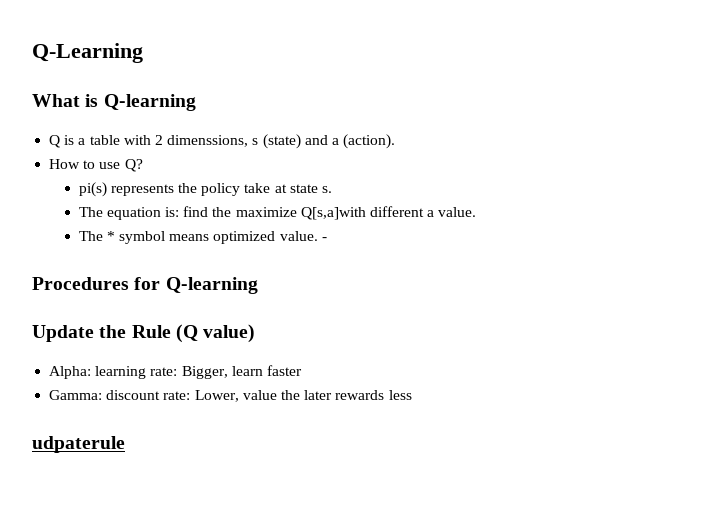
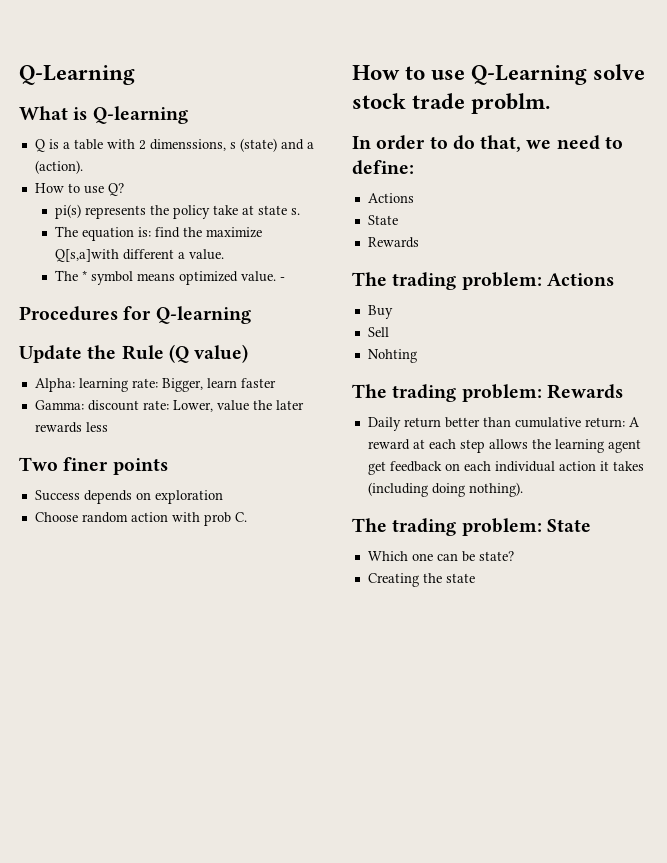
[32,436,125,453] udpaterule -> [19,457,168,475] [34,490,223,504] [34,512,247,526] [352,64,646,85] [352,93,551,114] [352,135,623,152] [352,160,414,175] [367,193,414,203] [367,215,398,225] [367,237,419,248] [352,272,614,290] [367,305,393,319] [367,327,389,337] [367,349,417,363] [352,384,623,402] [367,417,640,431] [367,439,641,453] [367,461,644,475] [367,482,523,497] [352,518,591,536] [367,551,514,562] [367,573,475,587] Two finer points // Success depends on exploration // Choose random action with prob C. // How to use Q-Learning solve stock trade problm. // In order to do that, we need to define: // Actions // State // Rewards // The trading problem: Actions // Buy // Sell // Nohting // The trading problem: Rewards // Daily return better than cumulative return: A reward at each step allows the learning agent get feedback on each individual action it takes (including doing nothing). // The trading problem: State // Which one can be state? // Creating the state

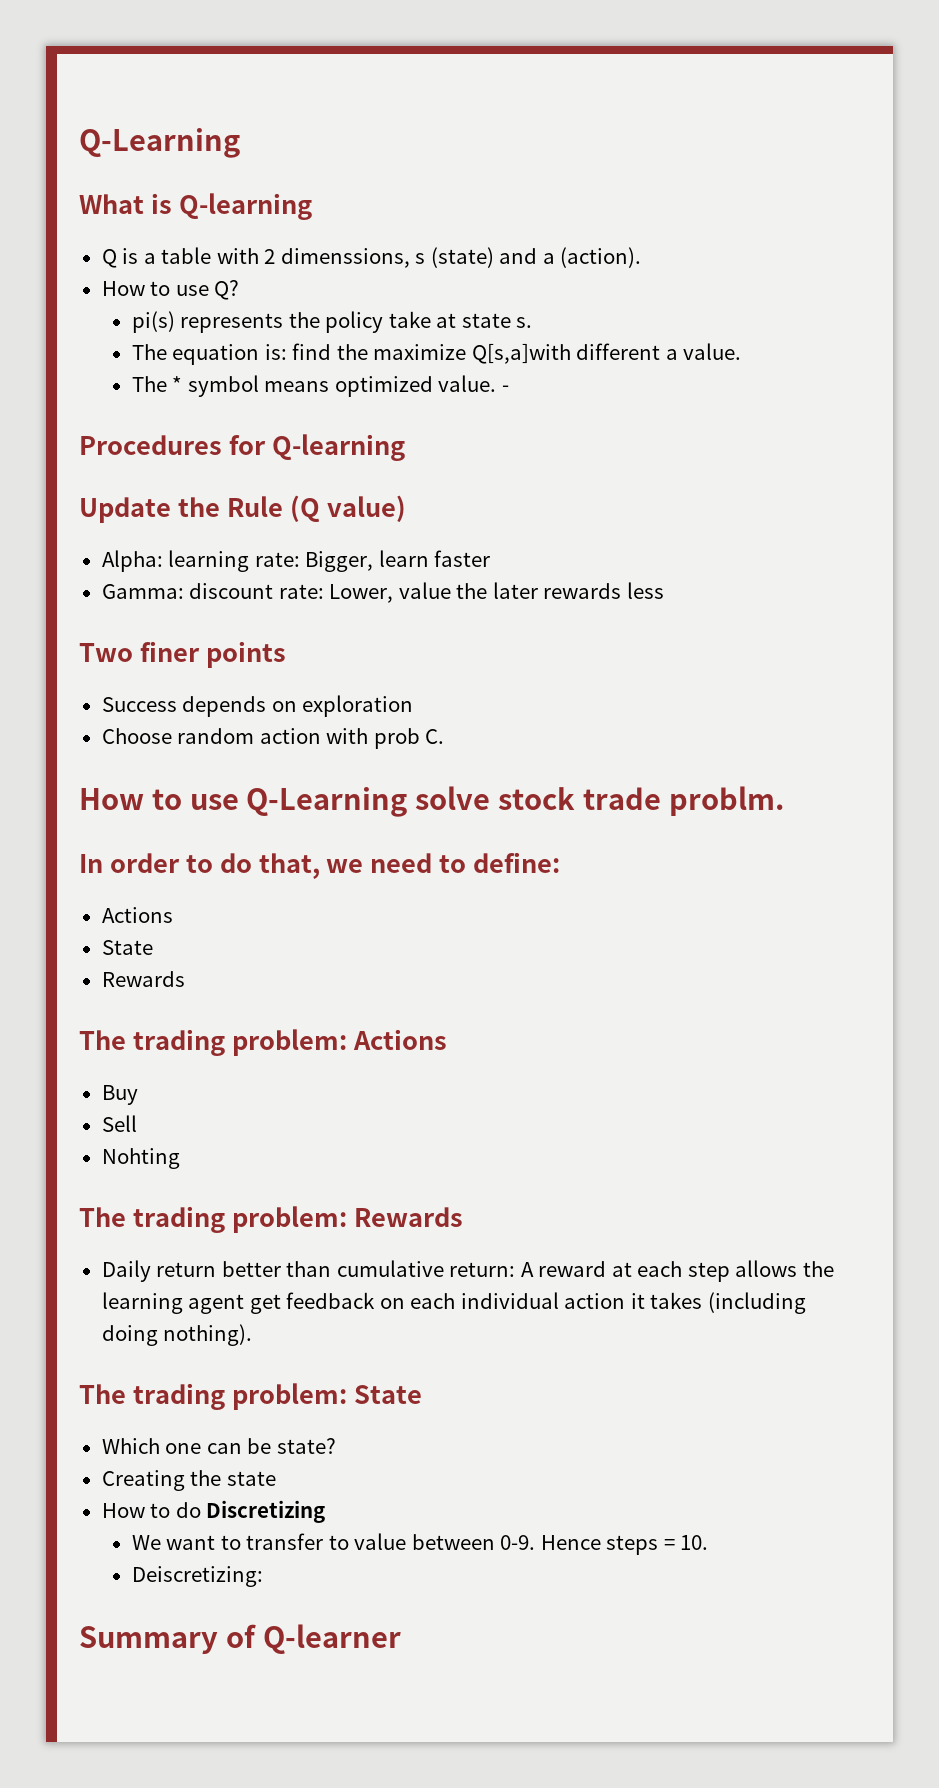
(475, 578) none -> [101,1500,326,1523] [131,1533,709,1555] [131,1566,263,1587] [79,1624,401,1654] // How to do Discretizing // We want to transfer to value between 0-9. Hence steps = 10. // Deiscretizing: // Summary of Q-learner

